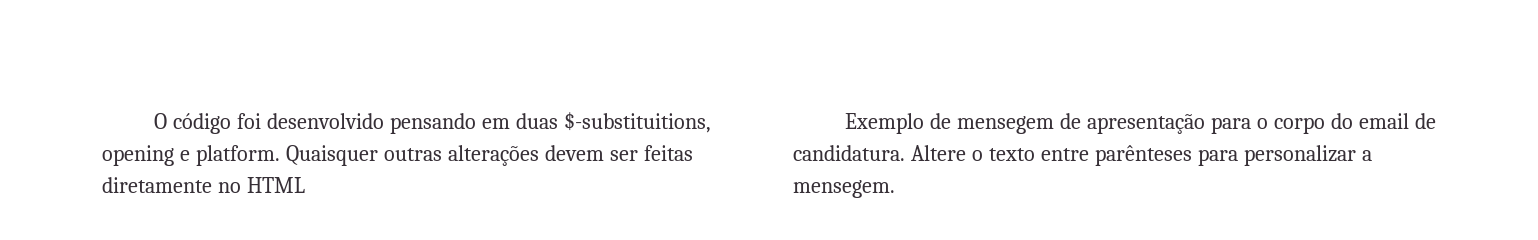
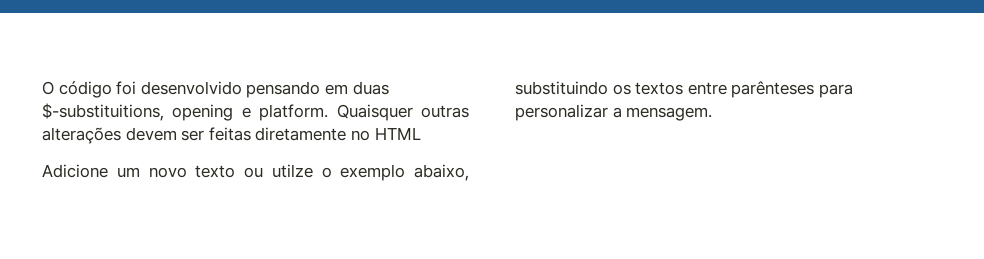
[845,113,1436,134] [793,145,1035,161] Exemplo de mensegem de apresentação para o corpo do email de candidatura. Altere o texto -> [42,164,469,181] [515,81,684,95] Adicione um novo texto ou utilze o exemplo abaixo, substituindo os textos
[793,180,895,198] mensegem. -> [626,107,713,121] mensagem.

